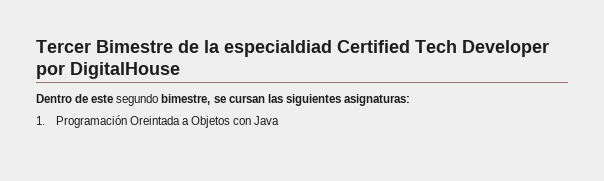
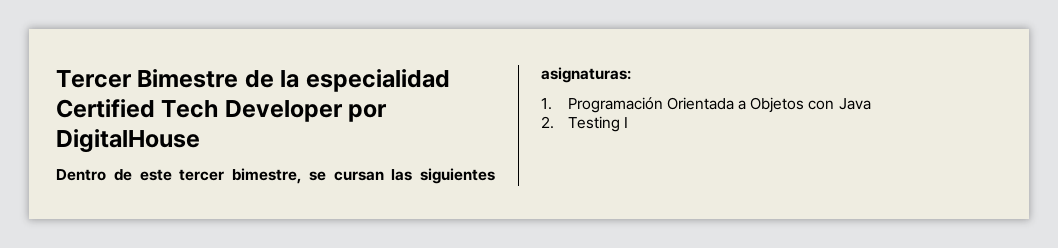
[224,40,332,57] especialdiad -> [305,69,450,92] especialidad
[116,94,159,106] segundo -> [179,169,225,181] tercer
[129,116,180,125] Oreintada -> [666,97,734,110] Orientada
(280, 120) none -> [541,116,628,132] // 2. Testing I

